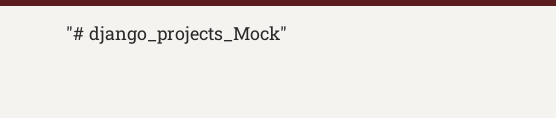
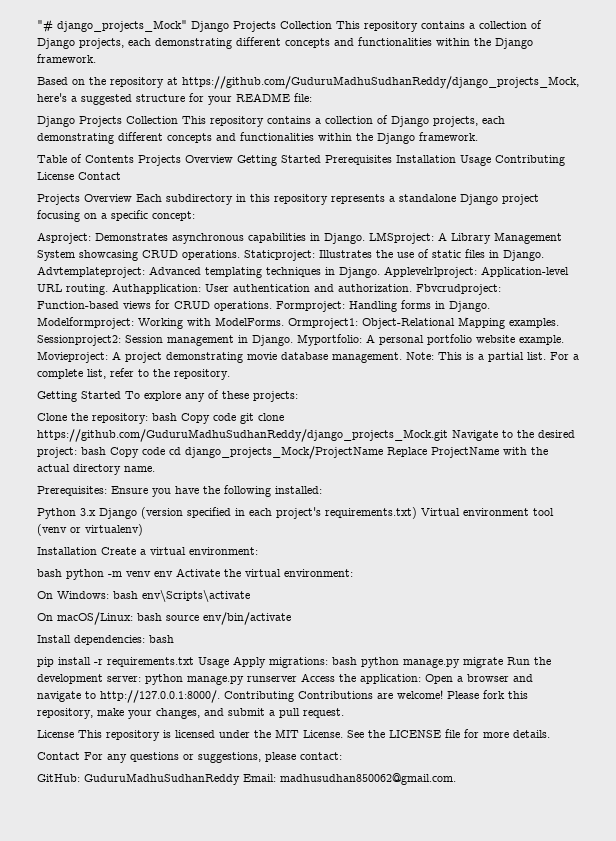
(287, 35) none -> [191,20,542,32] [37,37,533,49] [37,54,96,63] [37,76,579,89] [37,93,312,105] [37,115,505,127] [37,132,478,144] [37,154,565,166] [37,172,121,180] [37,194,539,205] [37,210,195,222] [37,232,562,244] [37,249,544,261] [37,266,569,278] [37,283,501,295] [37,300,490,312] [37,317,559,329] [37,334,564,346] [37,351,579,363] [37,368,230,380] [37,390,298,402] [37,413,284,424] [37,429,575,442] [37,446,548,459] [37,464,155,475] [37,485,322,497] [37,507,554,519] [37,524,143,536] [37,547,258,555] [37,568,353,580] [37,590,250,602] [37,612,291,625] [37,635,174,645] [37,656,551,668] [37,673,533,685] [37,690,528,703] [37,708,344,719] [37,729,550,741] [37,752,342,763] [37,773,456,785] Django Projects Collection This repository contains a collection of Django projects, each demonstrating different concepts and functionalities within the Django framework. // Based on the repository at https://github.com/GuduruMadhuSudhanReddy/django_projects_Mock, here's a suggested structure for your README file: // Django Projects Collection This repository contains a collection of Django projects, each demonstrating different concepts and functionalities within the Django framework. // Table of Contents Projects Overview Getting Started Prerequisites Installation Usage Contributing License Contact // Projects Overview Each subdirectory in this repository represents a standalone Django project focusing on a specific concept: // Asproject: Demonstrates asynchronous capabilities in Django. LMSproject: A Library Management System showcasing CRUD operations. Staticproject: Illustrates the use of static files in Django. Advtemplateproject: Advanced templating techniques in Django. Applevelrlproject: Application-level URL routing. Authapplication: User authentication and authorization. Fbvcrudproject: Function-based views for CRUD operations. Formproject: Handling forms in Django. Modelformproject: Working with ModelForms. Ormproject1: Object-Relational Mapping examples. Sessionproject2: Session management in Django. Myportfolio: A personal portfolio website example. Movieproject: A project demonstrating movie database management. Note: This is a partial list. For a complete list, refer to the repository. // Getting Started To explore any of these projects: // Clone the repository: bash Copy code git clone https://github.com/GuduruMadhuSudhanReddy/django_projects_Mock.git Navigate to the desired project: bash Copy code cd django_projects_Mock/ProjectName Replace ProjectName with the actual directory name. // Prerequisites: Ensure you have the following installed: // Python 3.x Django (version specified in each project's requirements.txt) Virtual environment tool (venv or virtualenv) // Installation Create a virtual environment: // bash python -m venv env Activate the virtual environment: // On Windows: bash env\Scripts\activate // On macOS/Linux: bash source env/bin/activate // Install dependencies: bash // pip install -r requirements.txt Usage Apply migrations: bash python manage.py migrate Run the development server: python manage.py runserver Access the application: Open a browser and navigate to http://127.0.0.1:8000/. Contributing Contributions are welcome! Please fork this repository, make your changes, and submit a pull request. // License This repository is licensed under the MIT License. See the LICENSE file for more details. // Contact For any questions or suggestions, please contact: // GitHub: GuduruMadhuSudhanReddy Email: madhusudhan850062@gmail.com.

